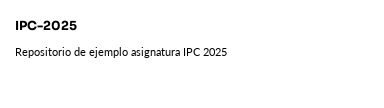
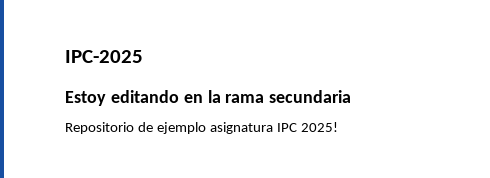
(77, 25) none -> [65,90,352,106] // Estoy editando en la rama secundaria
[203,48,227,56] 2025 -> [300,122,338,132] 2025!

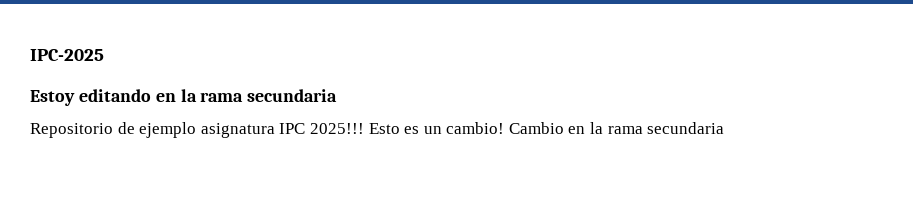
[300,122,338,132] 2025! -> [309,122,725,134] 2025!!! Esto es un cambio! Cambio en la rama secundaria

